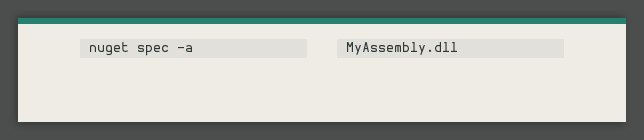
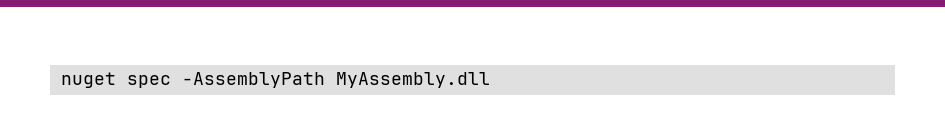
[176,45,193,52] -a -> [182,72,326,88] -AssemblyPath

